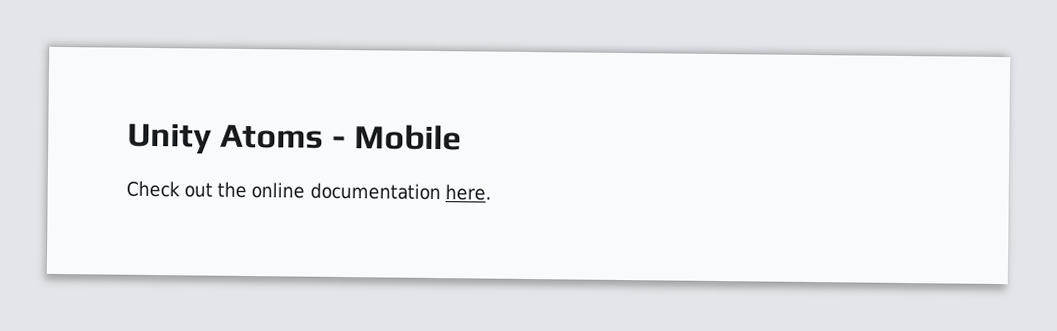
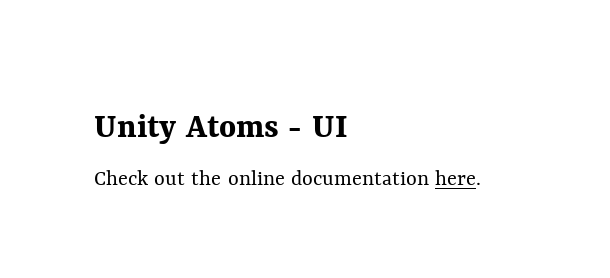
[354,124,463,151] Mobile -> [312,116,349,137] UI

